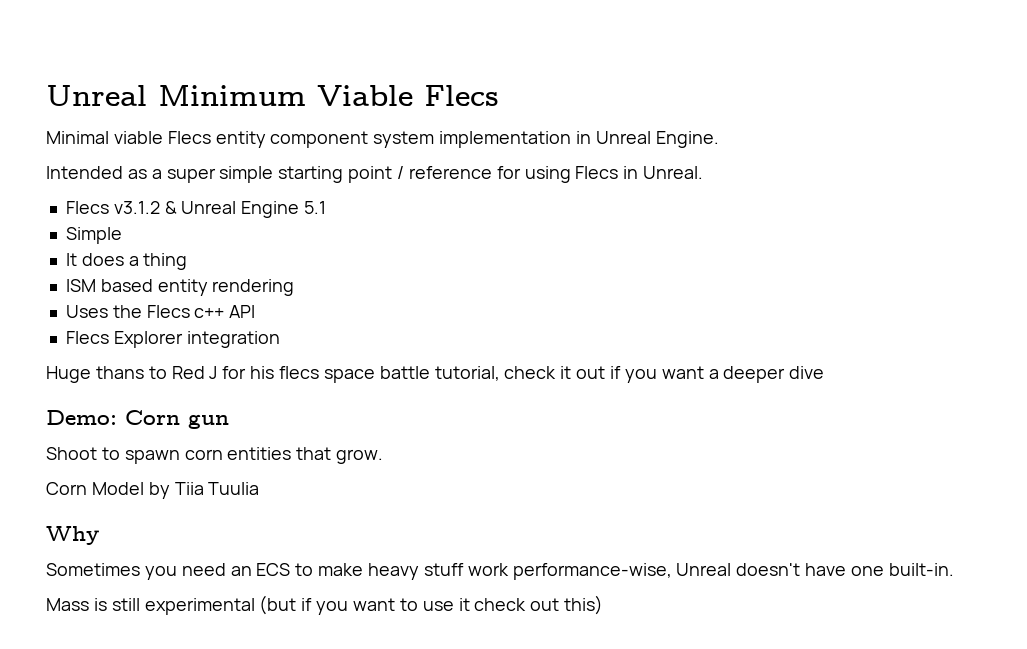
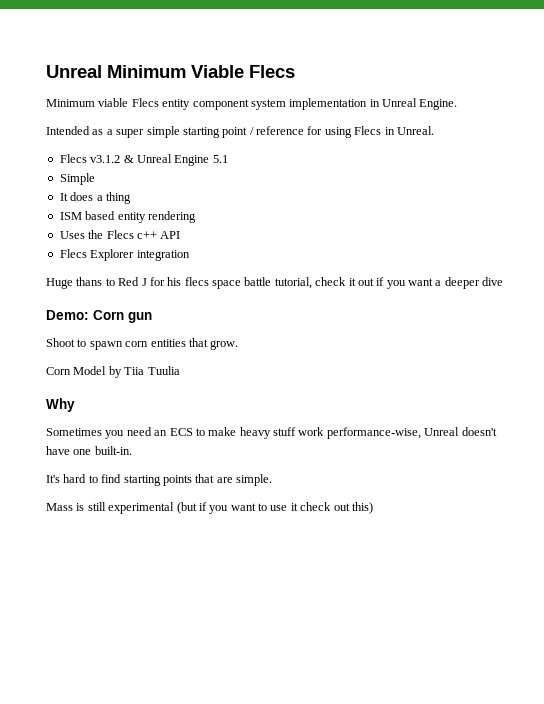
[46,131,109,144] Minimal -> [46,99,95,107] Minimum
(954, 569) none -> [46,474,272,486] // It's hard to find starting points that are simple.

